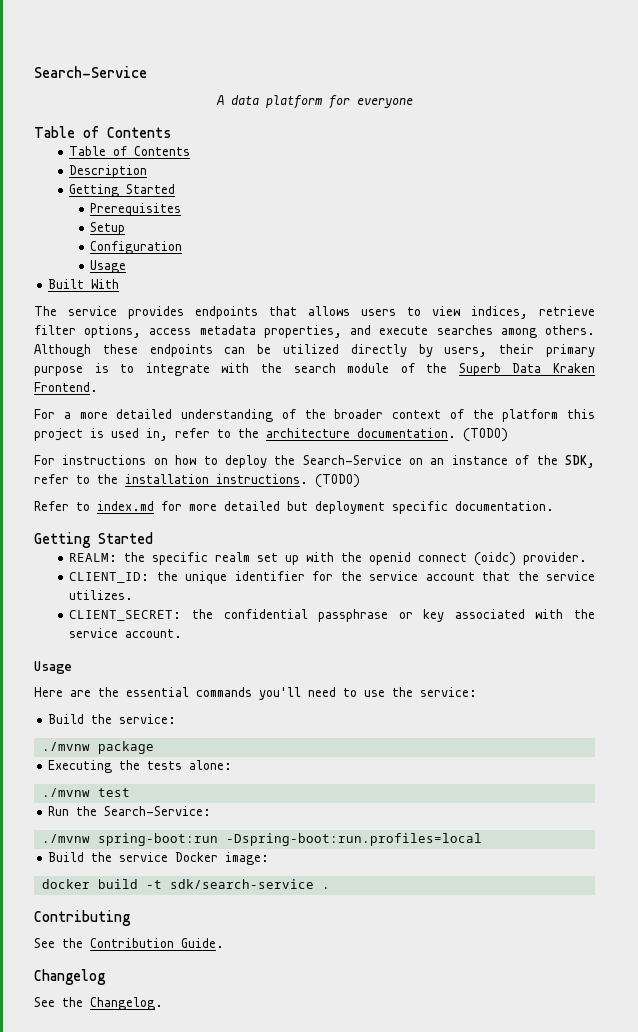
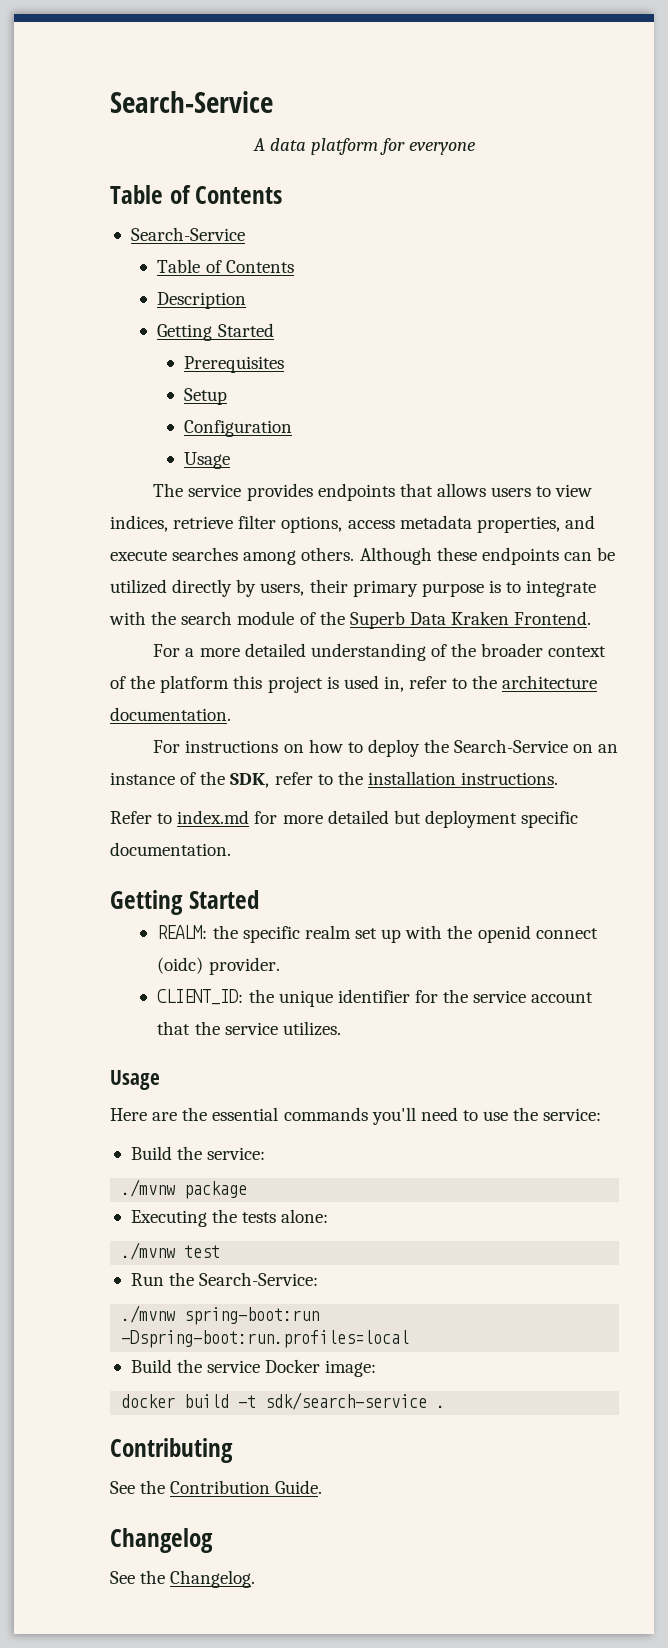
(172, 132) none -> [130,227,245,241] // Search-Service
[48,279,120,289] // Built With -> (231, 460) none
[463,428,508,442] (TODO) -> (231, 714) none
[315,474,360,488] (TODO) -> (559, 778) none
[69,609,595,622] [69,628,183,638] // CLIENT_SECRET: the confidential passphrase or key associated with the service account. -> (341, 1028) none

